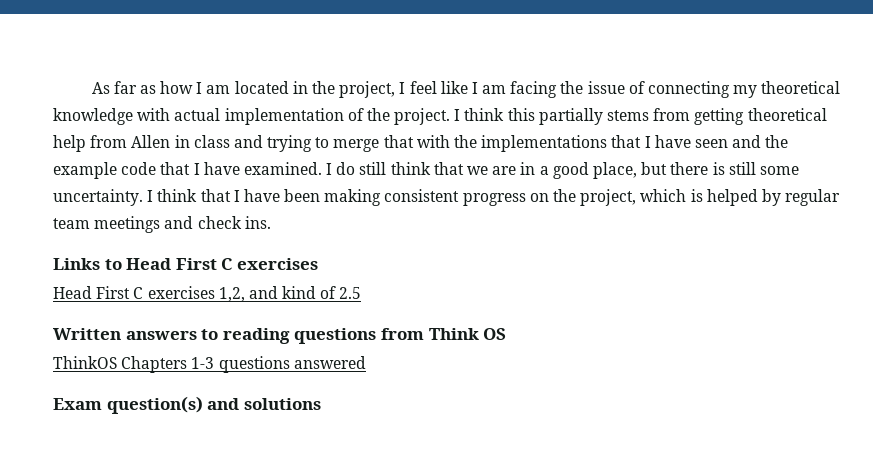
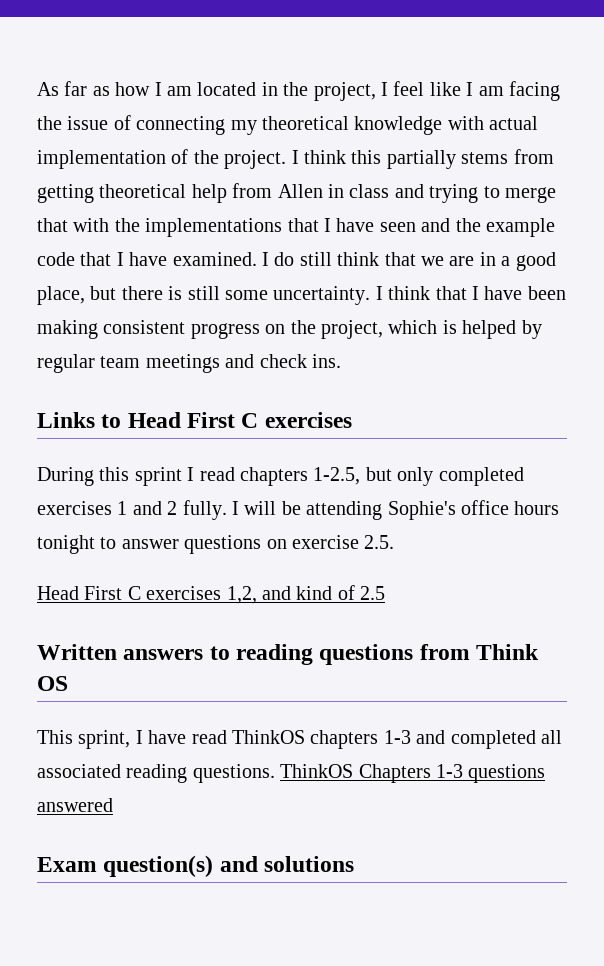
(318, 264) none -> [37,467,524,486] [37,500,560,520] [37,535,395,554] // During this sprint I read chapters 1-2.5, but only completed exercises 1 and 2 fully. I will be attending Sophie's office hours tonight to answer questions on exercise 2.5.
(507, 334) none -> [37,730,562,749] [37,764,275,783] This sprint, I have read ThinkOS chapters 1-3 and completed all associated reading questions.

